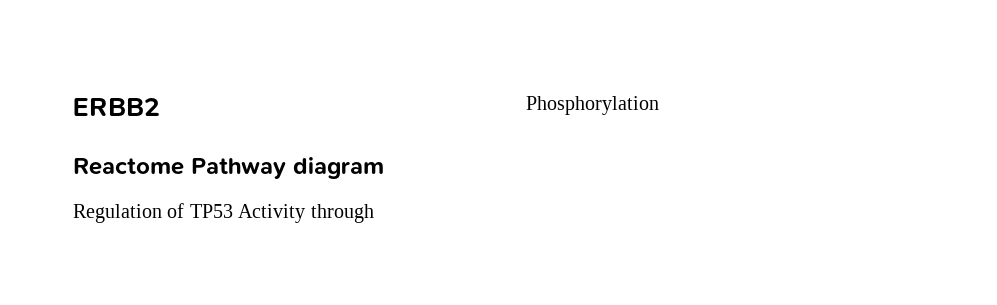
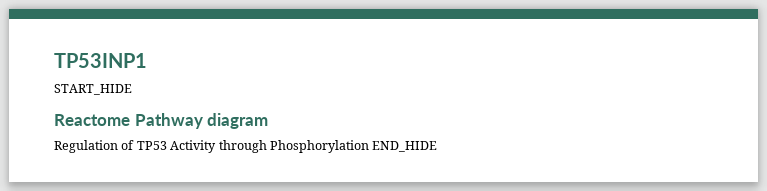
[73,98,160,116] ERBB2 -> [54,53,147,68] [54,84,132,95] TP53INP1 // START_HIDE
(659, 105) none -> [372,141,438,152] END_HIDE

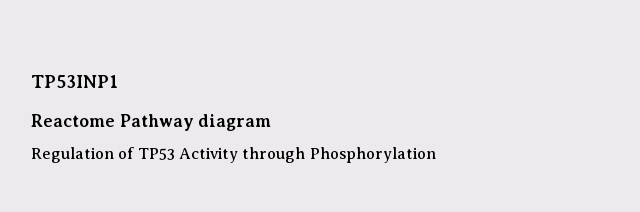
[54,84,132,95] // START_HIDE -> (118, 81) none
[372,141,438,152] END_HIDE -> (436, 155) none

